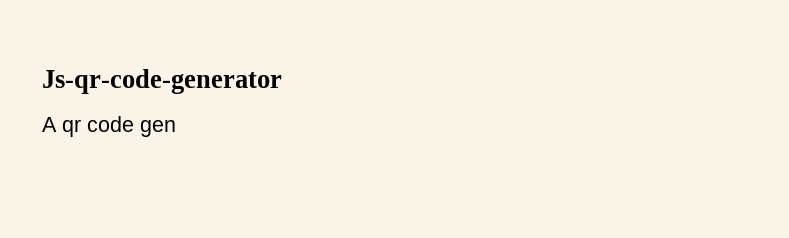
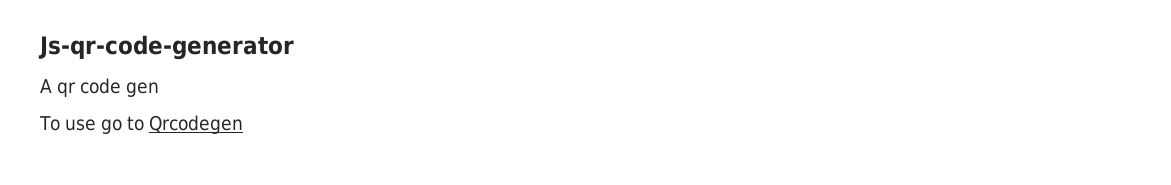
(176, 128) none -> [39,115,244,134] // To use go to Qrcodegen

